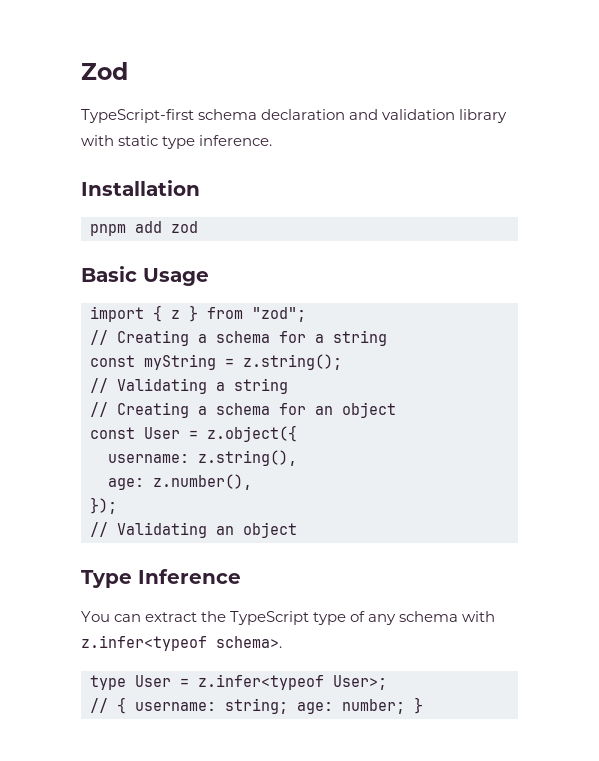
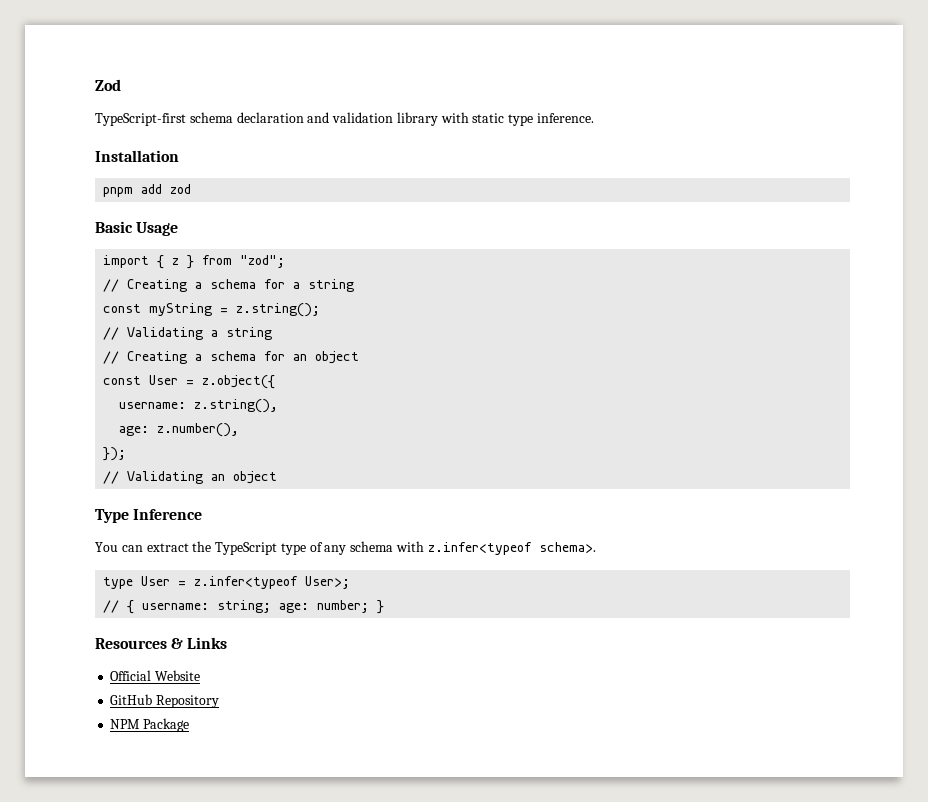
(423, 705) none -> [95,637,228,649] [110,670,201,681] [110,694,220,708] [110,718,190,732] // Resources & Links // Official Website // GitHub Repository // NPM Package

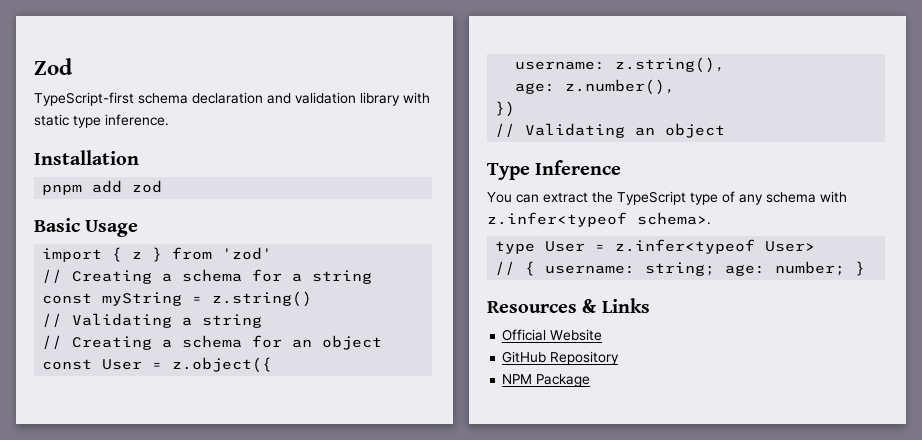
[240,255,286,268] "zod"; -> [222,247,273,260] 'zod'
[236,303,321,317] z.string(); -> [212,291,313,307] z.string()
[103,447,127,461] }); -> [495,101,516,117] })
[305,576,351,589] User>; -> [765,241,816,252] User>

